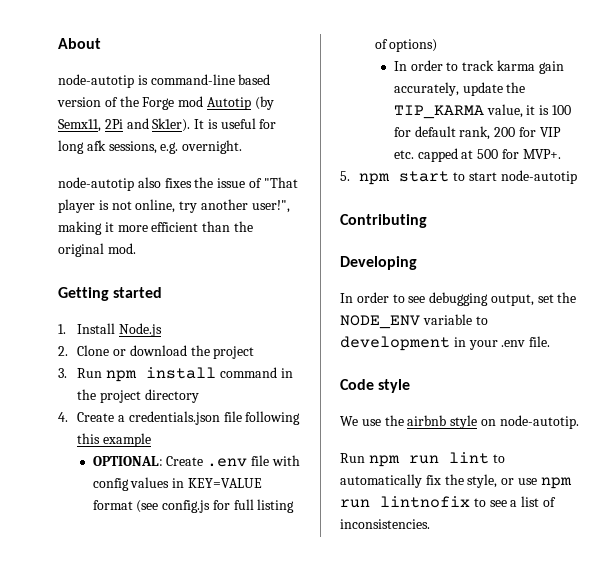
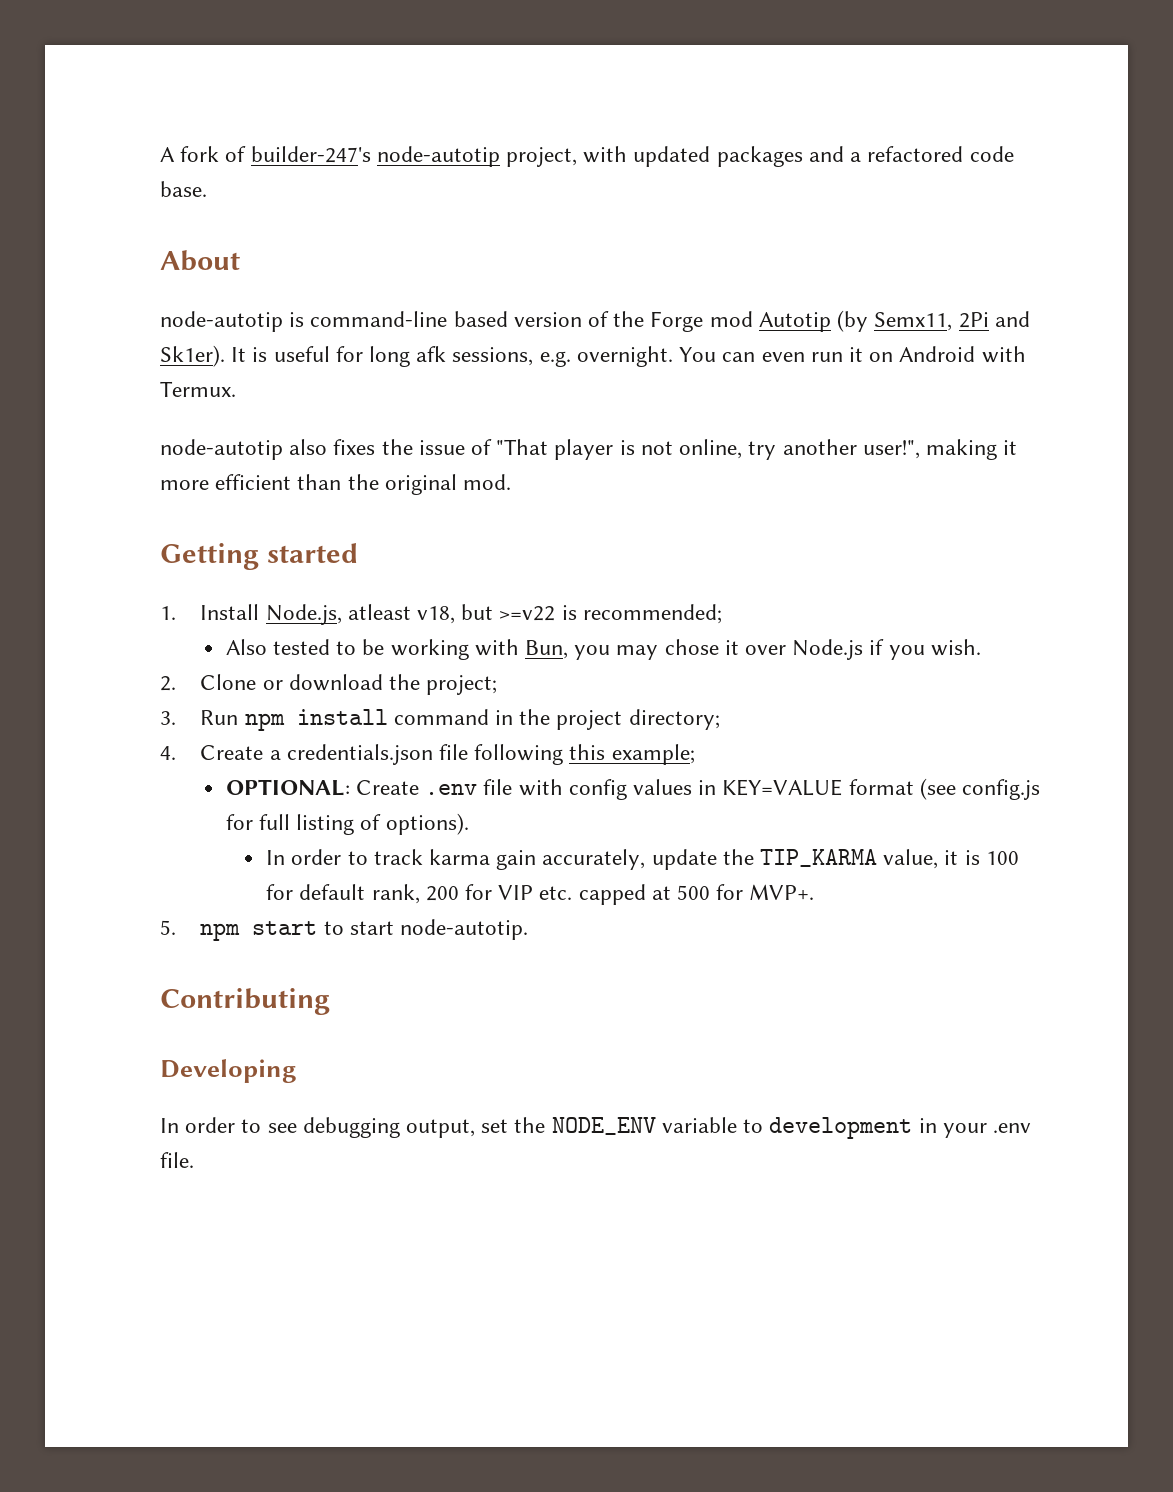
(58, 43) none -> [160,146,1014,167] [160,181,207,197] A fork of builder-247's node-autotip project, with updated packages and a refactored code base. //
(243, 147) none -> [679,346,1026,363] [160,381,236,397] You can even run it on Android with Termux.
[118,323,162,337] Node.js -> [265,604,722,625] [225,639,981,660] Node.js, atleast v18, but >=v22 is recommended; // Also tested to be working with Bun, you may chose it over Node.js if you wish.
[213,346,255,359] project -> [426,675,498,695] project;
[144,389,199,403] directory -> [628,709,720,730] directory;
[102,433,151,447] example -> [611,744,695,765] example;
[389,39,438,52] options) -> [385,813,469,835] options).
[500,170,577,184] node-autotip -> [400,919,529,940] node-autotip.
[340,379,411,393] [340,415,579,429] [340,452,505,467] [340,474,572,489] [340,496,556,508] [340,519,430,529] // Code style // We use the airbnb style on node-autotip. // Run npm run lint to automatically fix the style, or use npm run lintnofix to see a list of inconsistencies. -> (194, 1160) none

